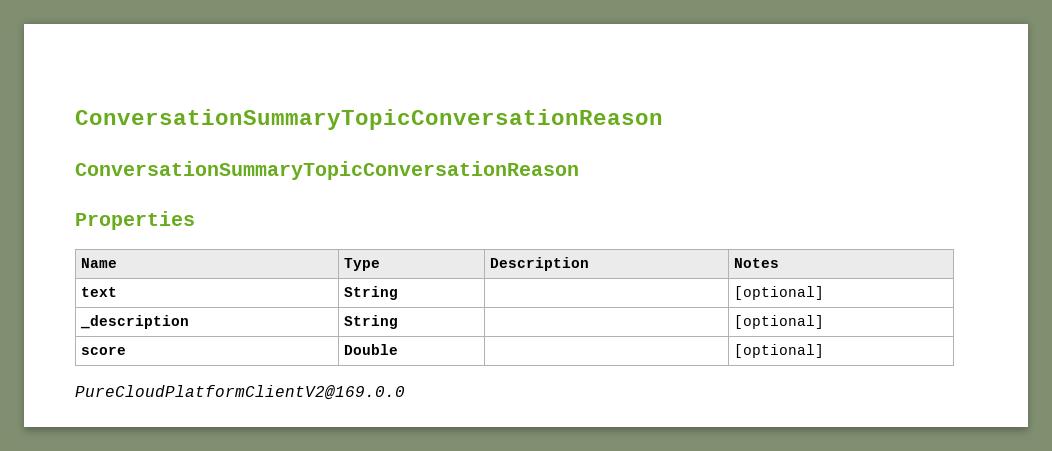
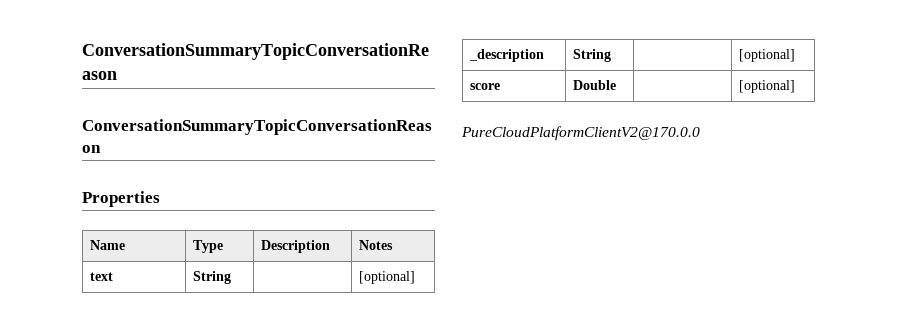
[75,385,405,400] PureCloudPlatformClientV2@169.0.0 -> [461,126,700,140] PureCloudPlatformClientV2@170.0.0

